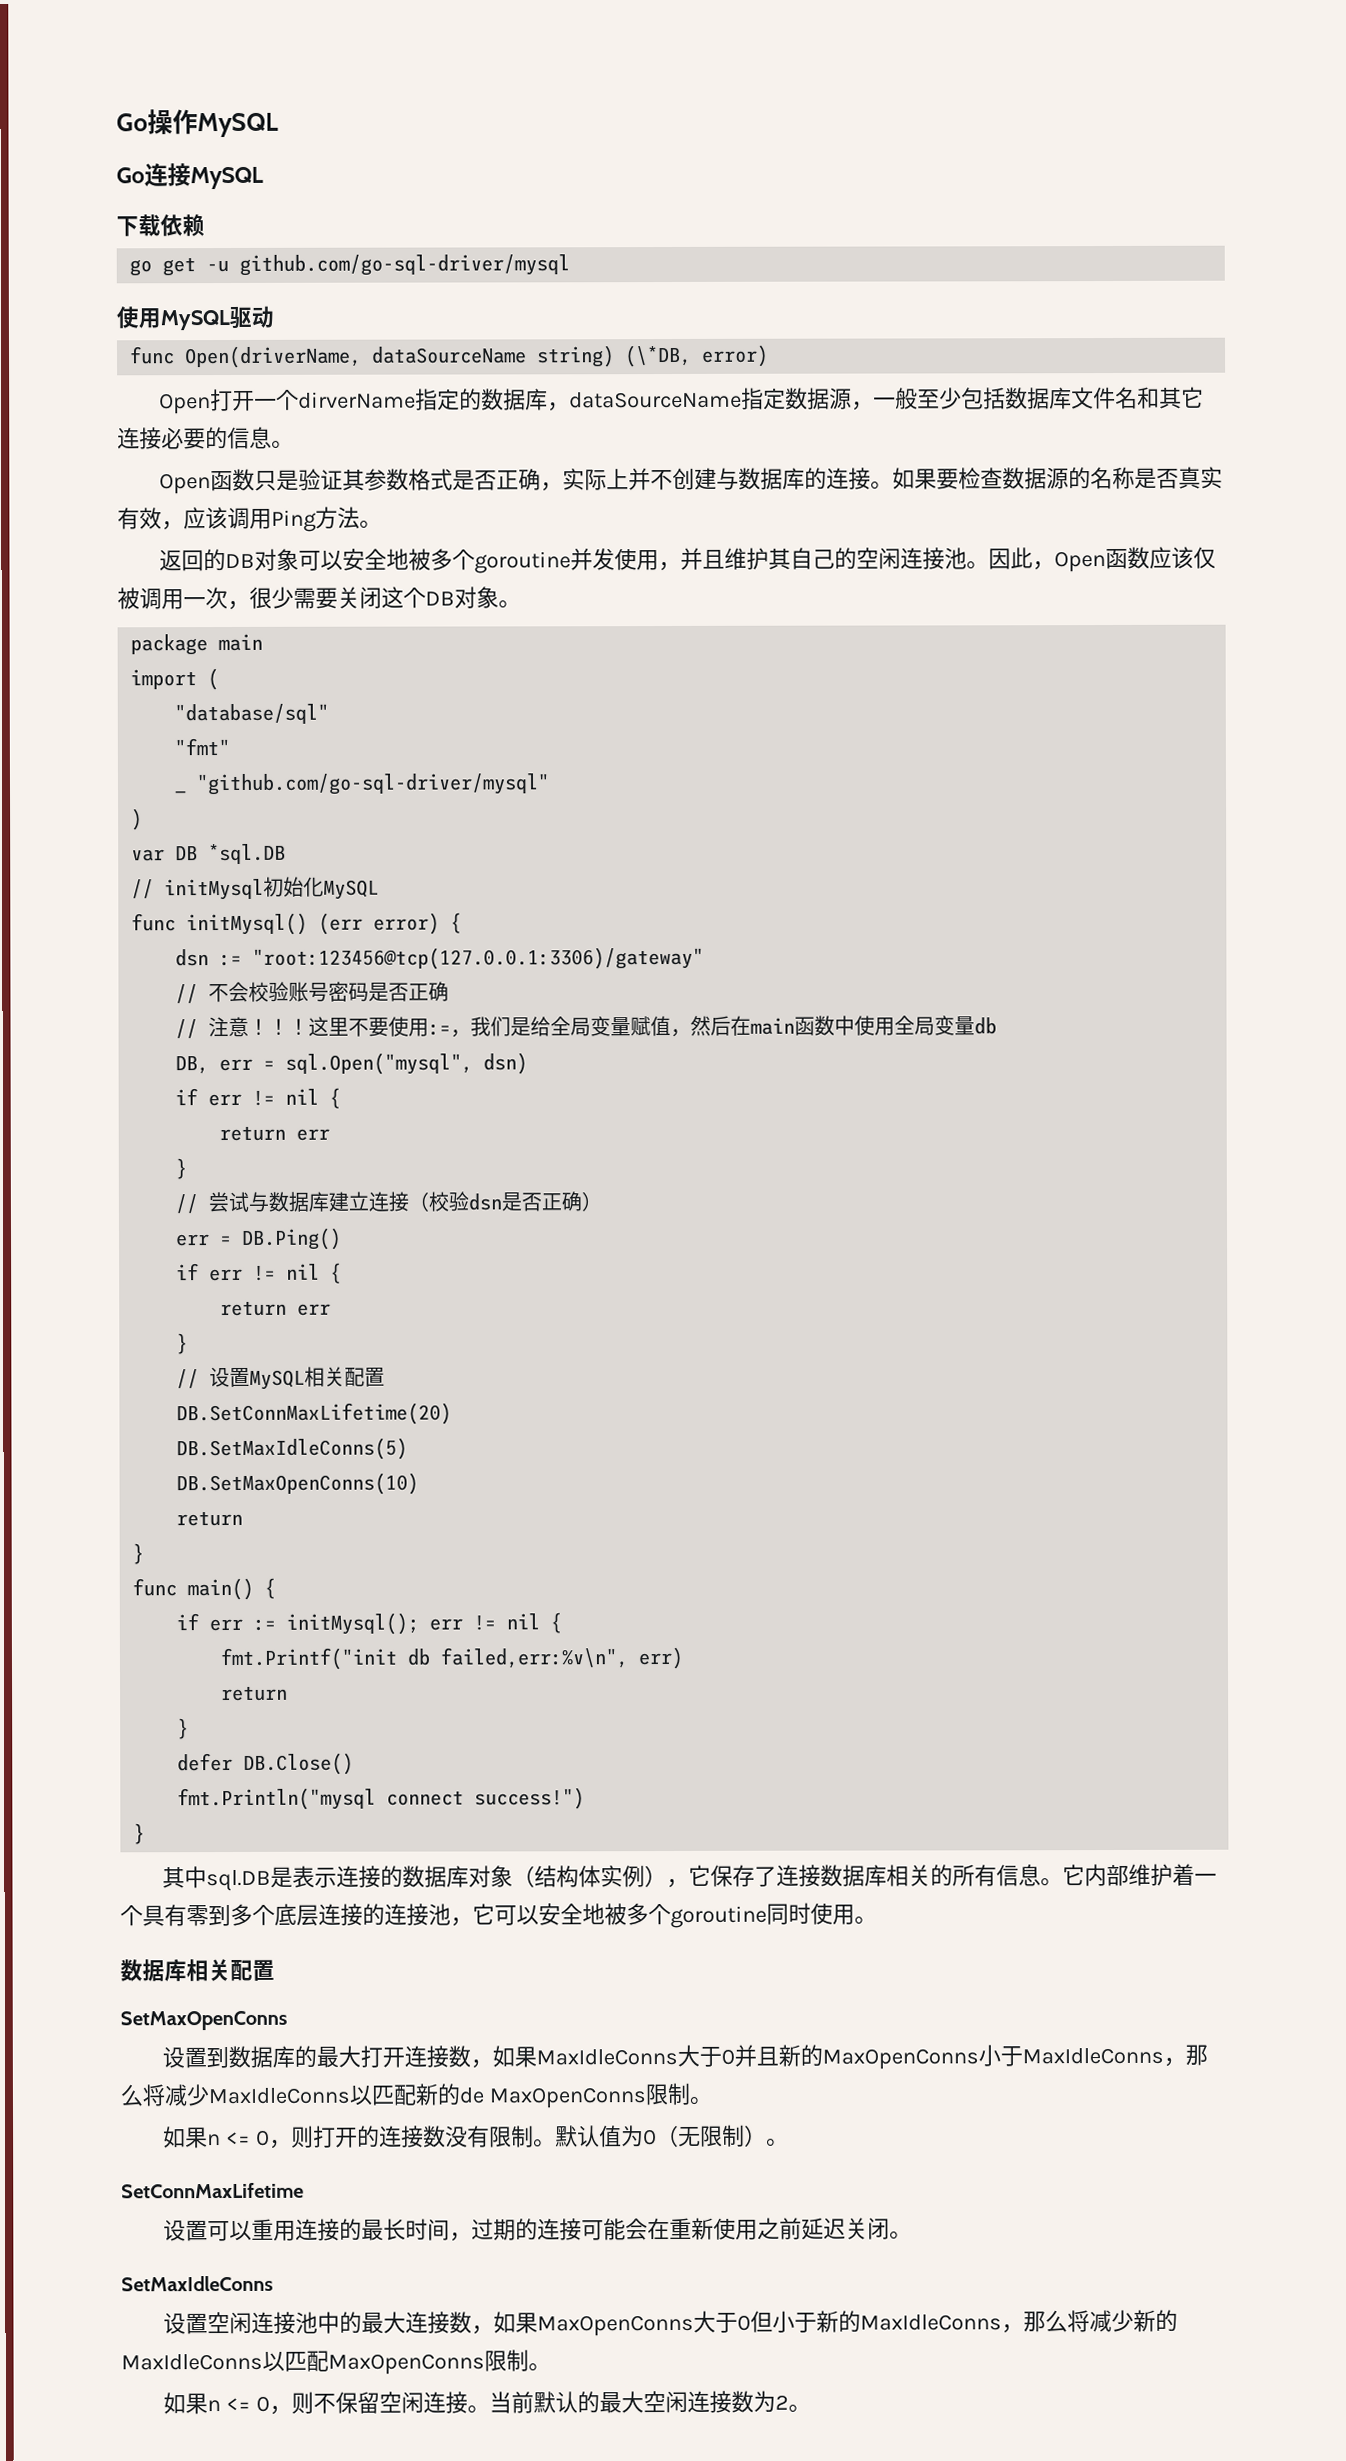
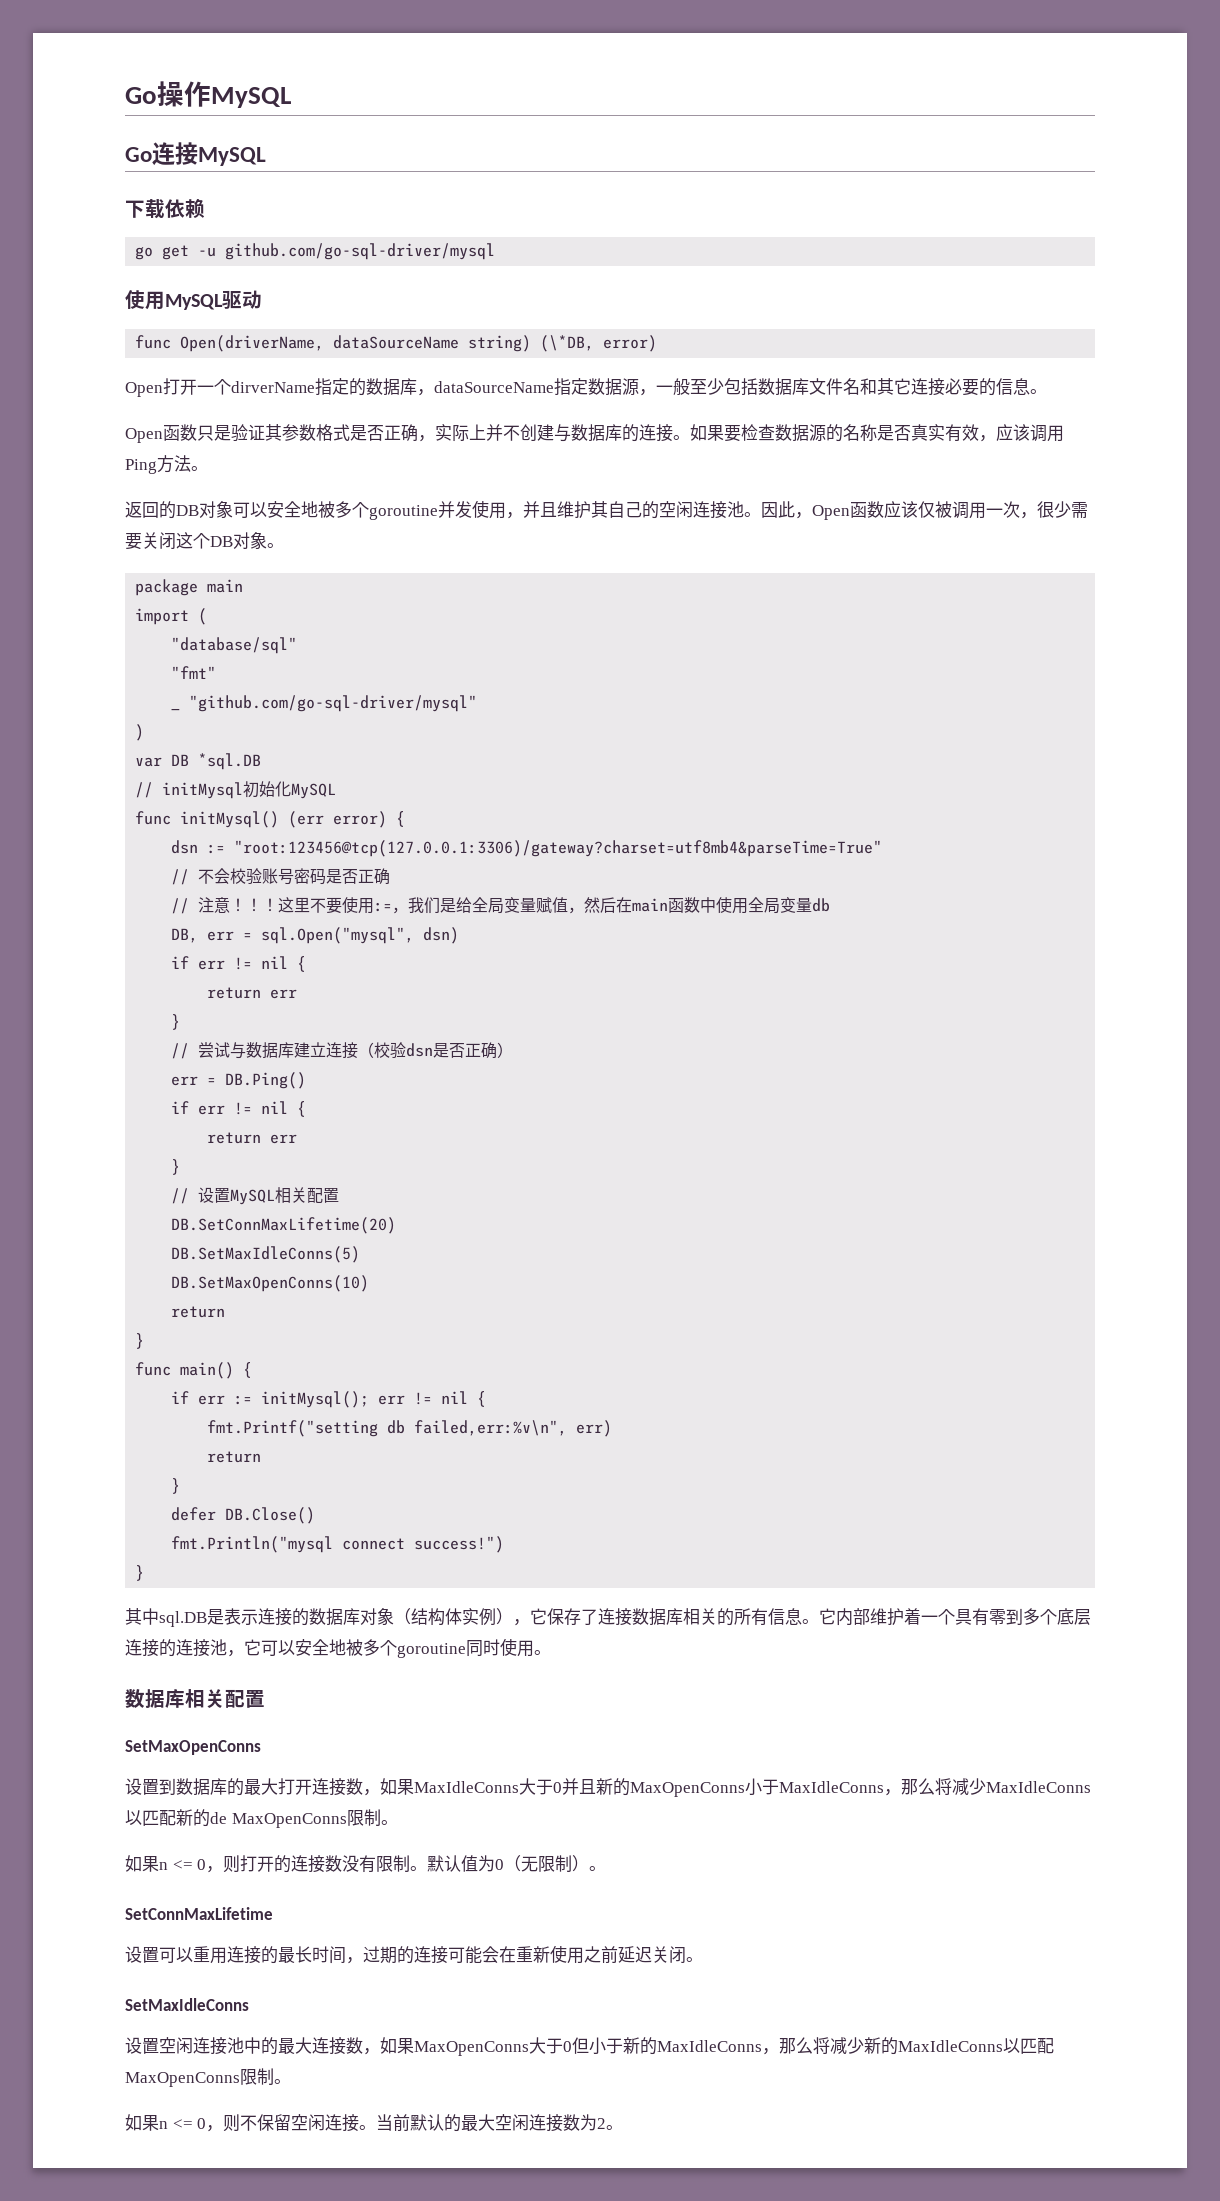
[252,946,705,970] "root:123456@tcp(127.0.0.1:3306)/gateway" -> [234,840,883,857] "root:123456@tcp(127.0.0.1:3306)/gateway?charset=utf8mb4&parseTime=True"
[220,1647,398,1671] fmt.Printf("init -> [207,1420,379,1437] fmt.Printf("setting

